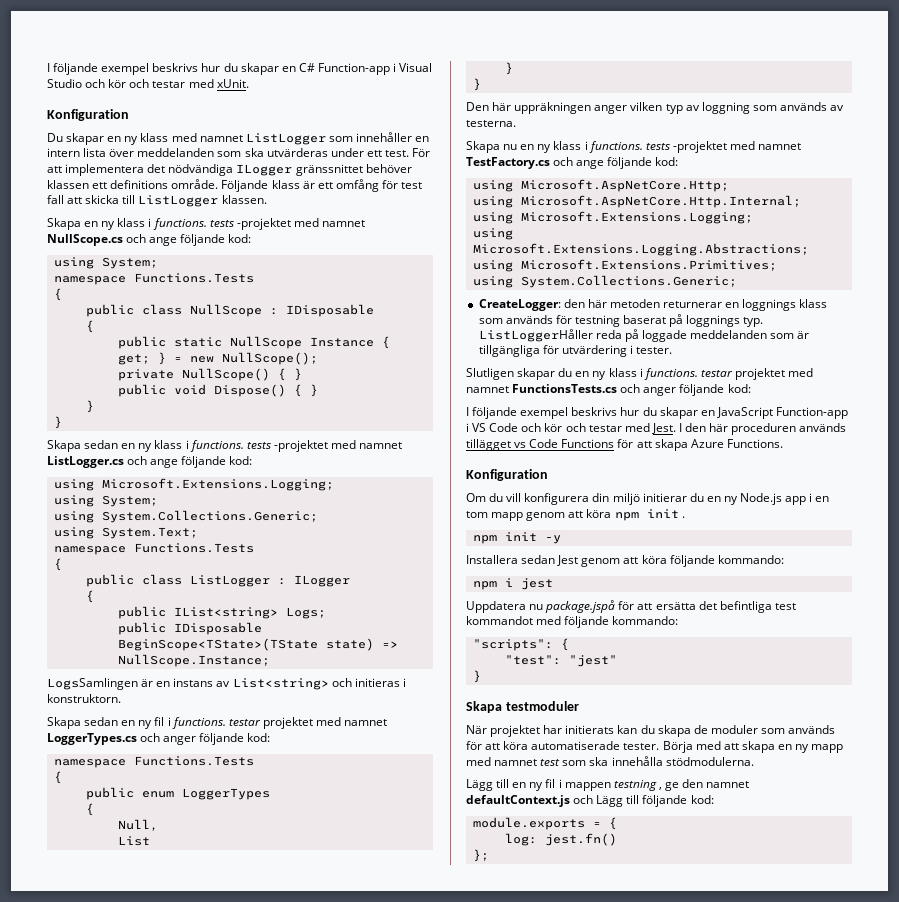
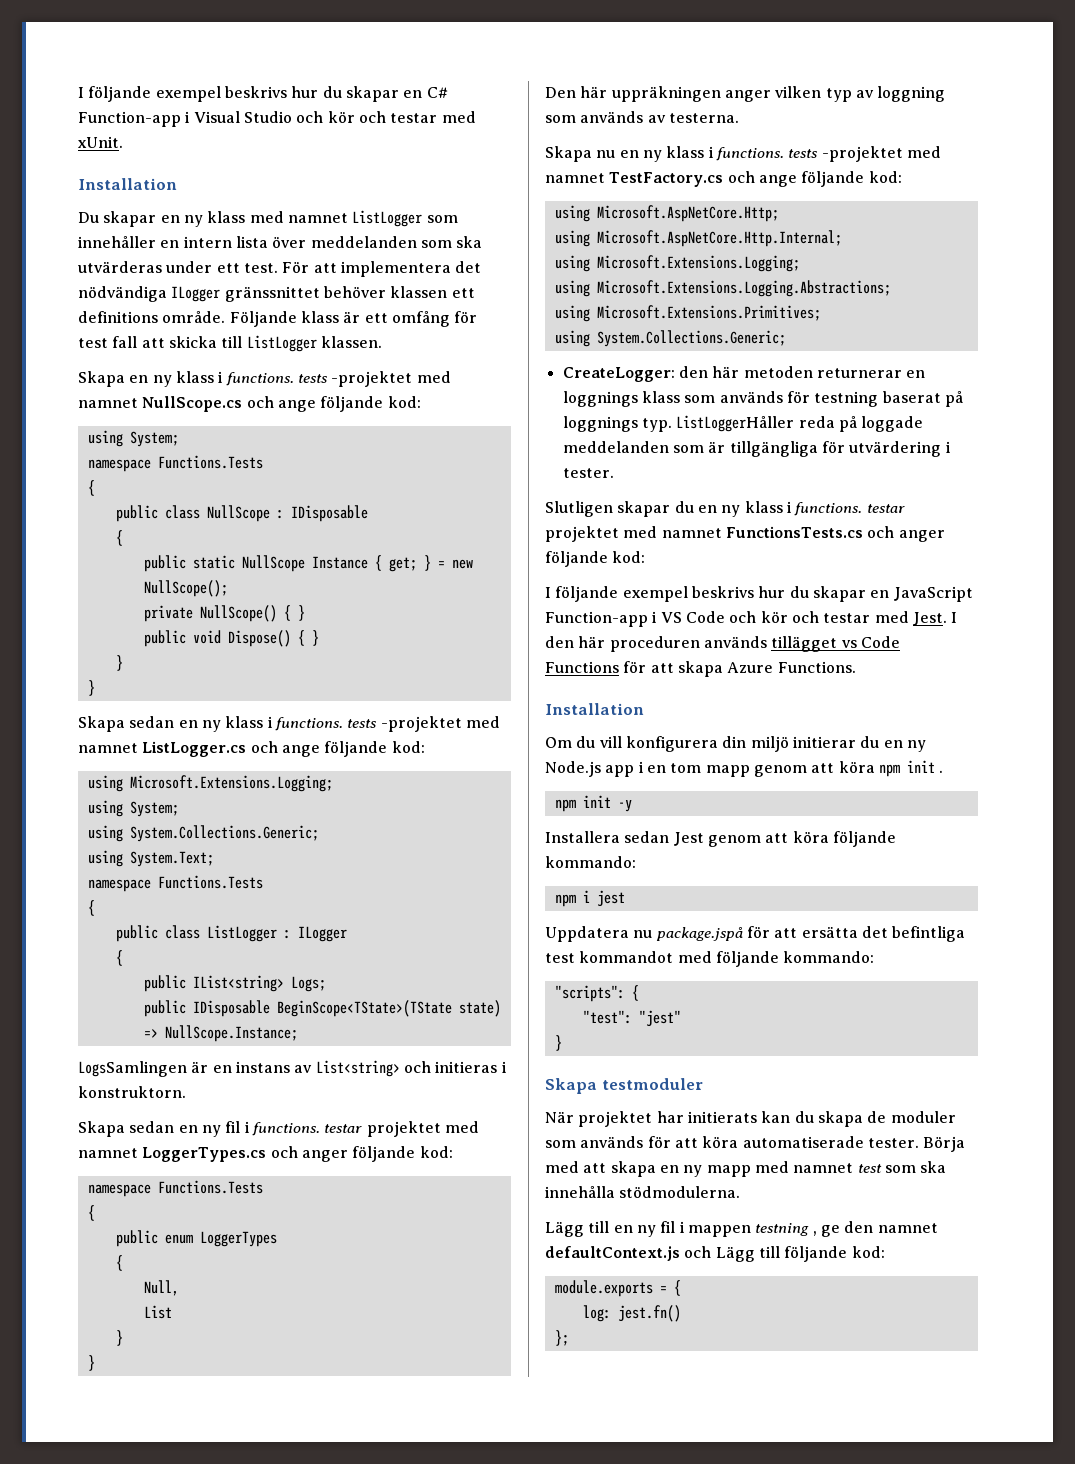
[47,109,129,121] Konfiguration -> [78,178,177,190] Installation
[466,469,548,481] Konfiguration -> [545,703,644,715] Installation

